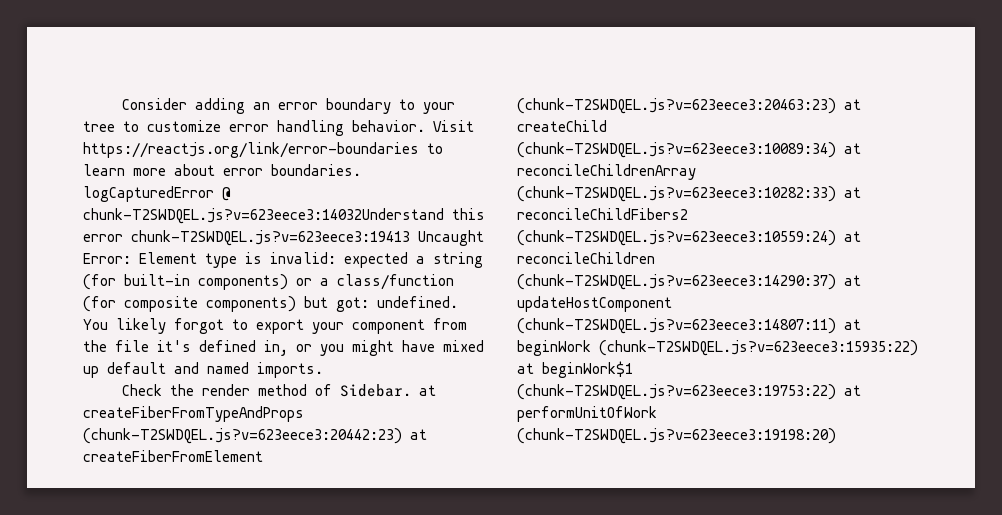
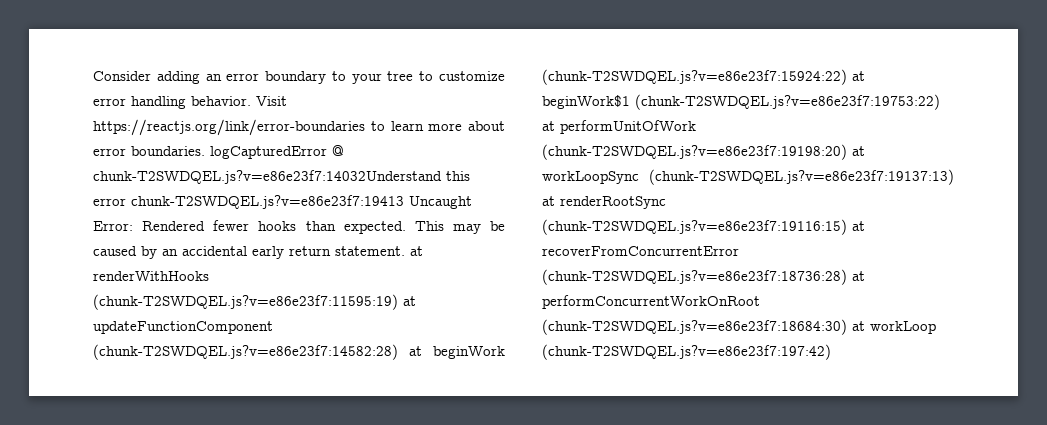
[83,208,444,224] chunk-T2SWDQEL.js?v=623eece3:14032Understand -> [93,170,442,184] chunk-T2SWDQEL.js?v=e86e23f7:14032Understand
[131,230,410,246] chunk-T2SWDQEL.js?v=623eece3:19413 -> [131,195,404,209] chunk-T2SWDQEL.js?v=e86e23f7:19413
[139,252,483,268] [83,274,454,290] [83,296,458,312] [83,318,467,334] [83,340,484,356] [83,362,323,378] [121,384,436,397] [83,406,304,422] [83,428,427,444] [83,450,263,462] [517,98,861,114] [517,120,607,132] [517,142,861,158] [517,164,696,180] [517,186,861,202] [517,208,688,220] [517,230,861,246] [517,252,655,264] [517,274,861,290] [517,296,672,312] [517,318,836,334] Element type is invalid: expected a string (for built-in components) or a class/function (for composite components) but got: undefined. You likely forgot to export your component from the file it's defined in, or you might have mixed up default and named imports. // Check the render method of Sidebar. at createFiberFromTypeAndProps (chunk-T2SWDQEL.js?v=623eece3:20442:23) at createFiberFromElement (chunk-T2SWDQEL.js?v=623eece3:20463:23) at createChild (chunk-T2SWDQEL.js?v=623eece3:10089:34) at reconcileChildrenArray (chunk-T2SWDQEL.js?v=623eece3:10282:33) at reconcileChildFibers2 (chunk-T2SWDQEL.js?v=623eece3:10559:24) at reconcileChildren (chunk-T2SWDQEL.js?v=623eece3:14290:37) at updateHostComponent (chunk-T2SWDQEL.js?v=623eece3:14807:11) -> [142,220,505,234] [93,246,423,259] [93,271,209,281] [93,294,416,310] [93,321,273,334] [93,344,398,360] Rendered fewer hooks than expected. This may be caused by an accidental early return statement. at renderWithHooks (chunk-T2SWDQEL.js?v=e86e23f7:11595:19) at updateFunctionComponent (chunk-T2SWDQEL.js?v=e86e23f7:14582:28)
[599,340,918,356] (chunk-T2SWDQEL.js?v=623eece3:15935:22) -> [542,69,847,85] (chunk-T2SWDQEL.js?v=e86e23f7:15924:22)
[517,384,836,400] (chunk-T2SWDQEL.js?v=623eece3:19753:22) -> [635,94,940,110] (chunk-T2SWDQEL.js?v=e86e23f7:19753:22)
[517,428,836,444] (chunk-T2SWDQEL.js?v=623eece3:19198:20) -> [542,144,865,160] [542,169,954,185] [542,196,666,209] [542,219,865,235] [542,246,739,256] [542,269,865,285] [542,295,760,309] [542,319,936,335] [542,344,831,360] (chunk-T2SWDQEL.js?v=e86e23f7:19198:20) at workLoopSync (chunk-T2SWDQEL.js?v=e86e23f7:19137:13) at renderRootSync (chunk-T2SWDQEL.js?v=e86e23f7:19116:15) at recoverFromConcurrentError (chunk-T2SWDQEL.js?v=e86e23f7:18736:28) at performConcurrentWorkOnRoot (chunk-T2SWDQEL.js?v=e86e23f7:18684:30) at workLoop (chunk-T2SWDQEL.js?v=e86e23f7:197:42)

